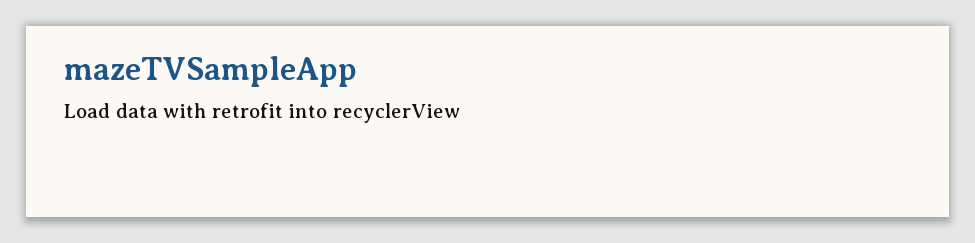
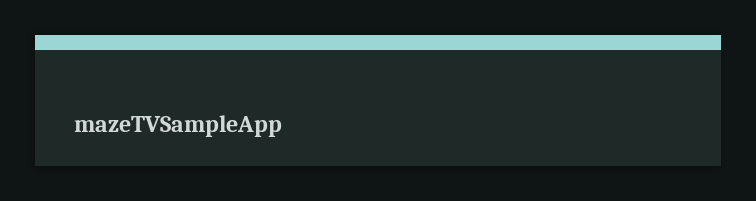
[64,103,460,123] // Load data with retrofit into recyclerView -> (282, 126) none

